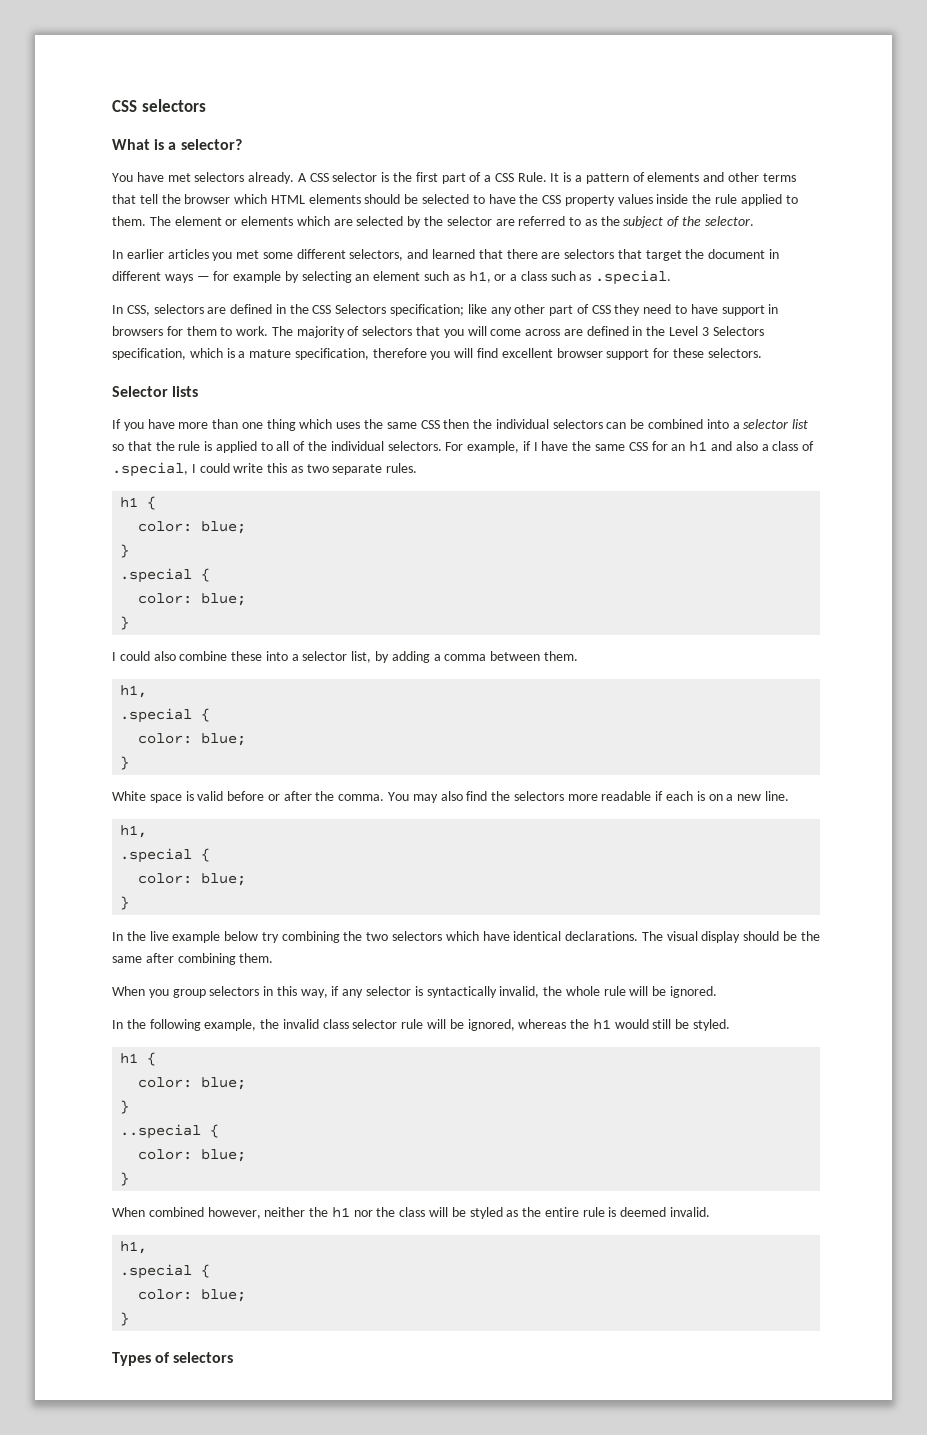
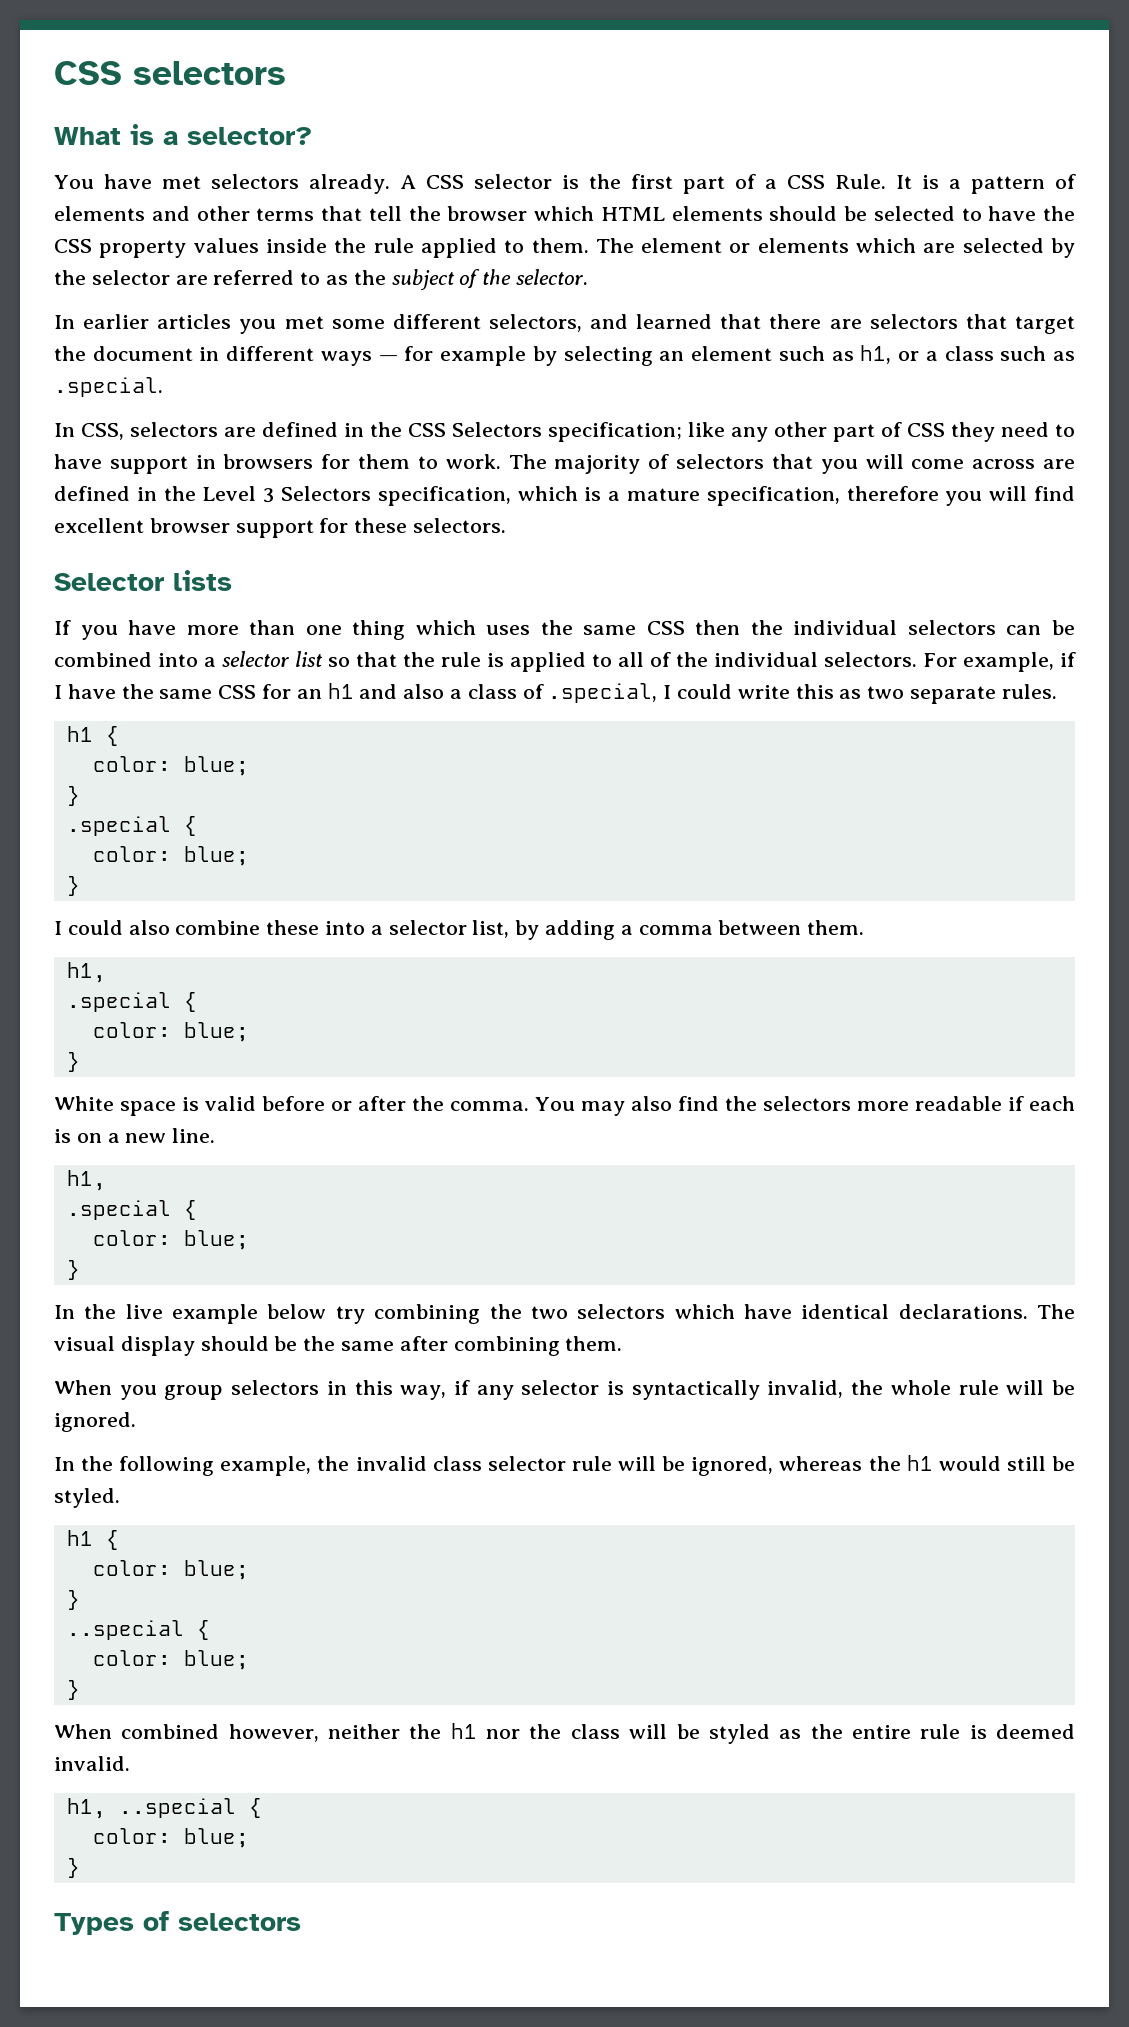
[120,1264,193,1279] // .special -> [118,1798,236,1818] ..special

